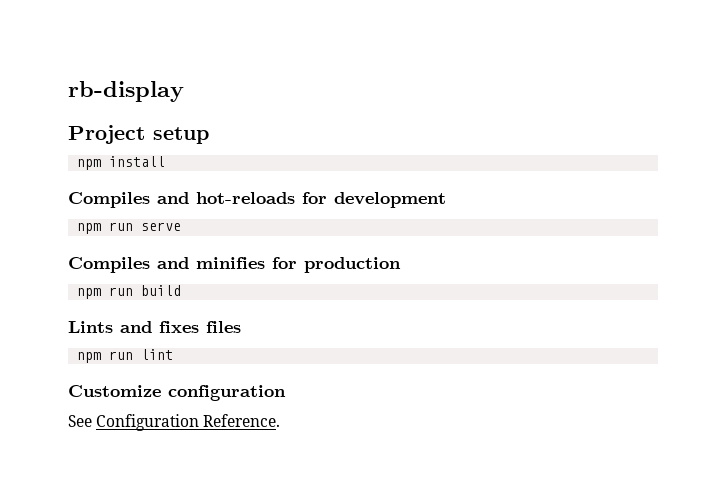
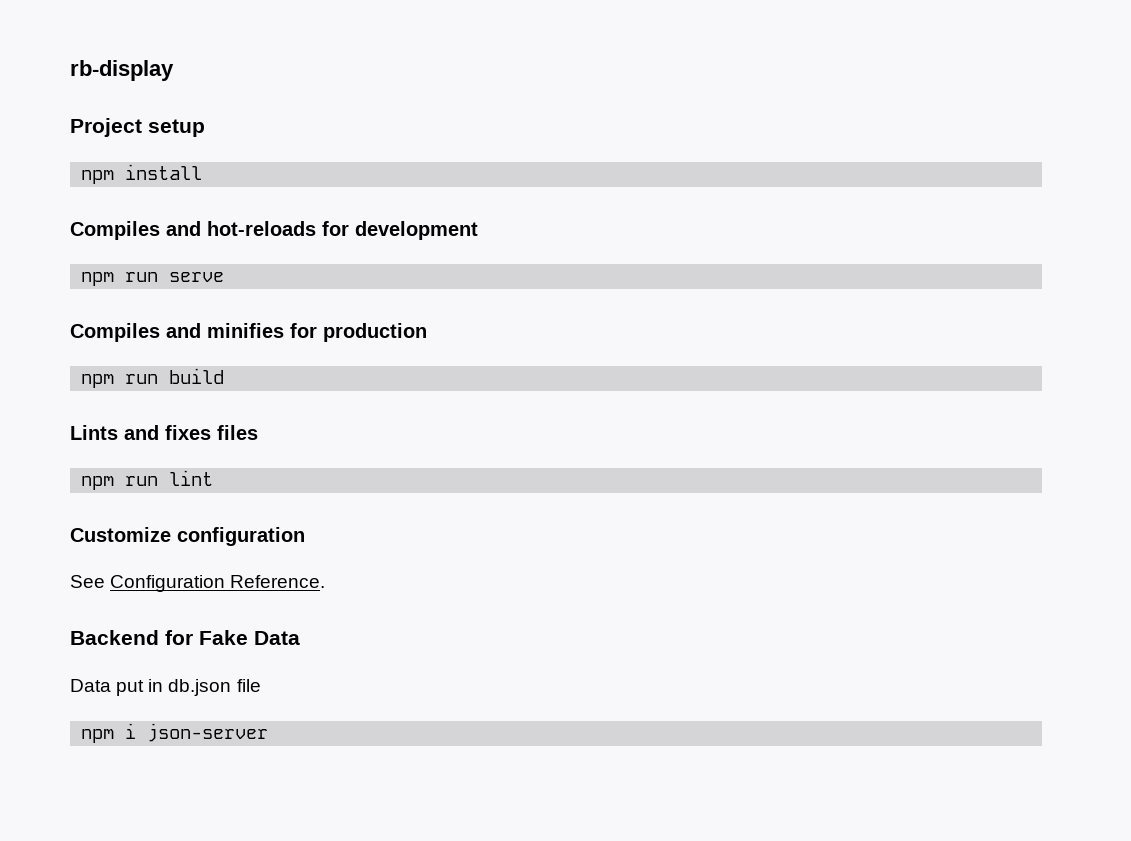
(281, 420) none -> [70,630,300,645] [70,679,261,696] [81,723,269,743] // Backend for Fake Data // Data put in db.json file // npm i json-server

